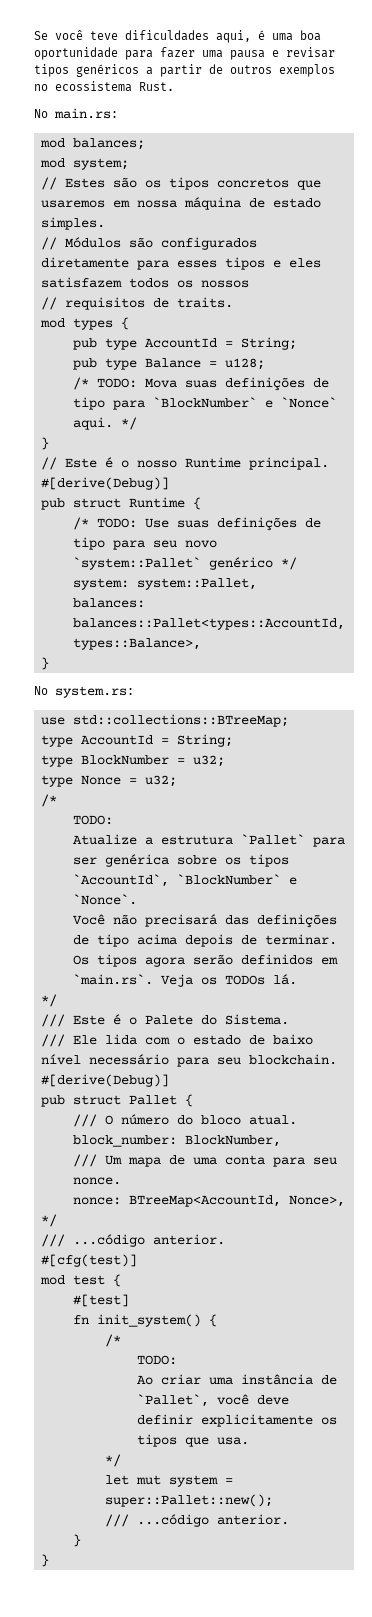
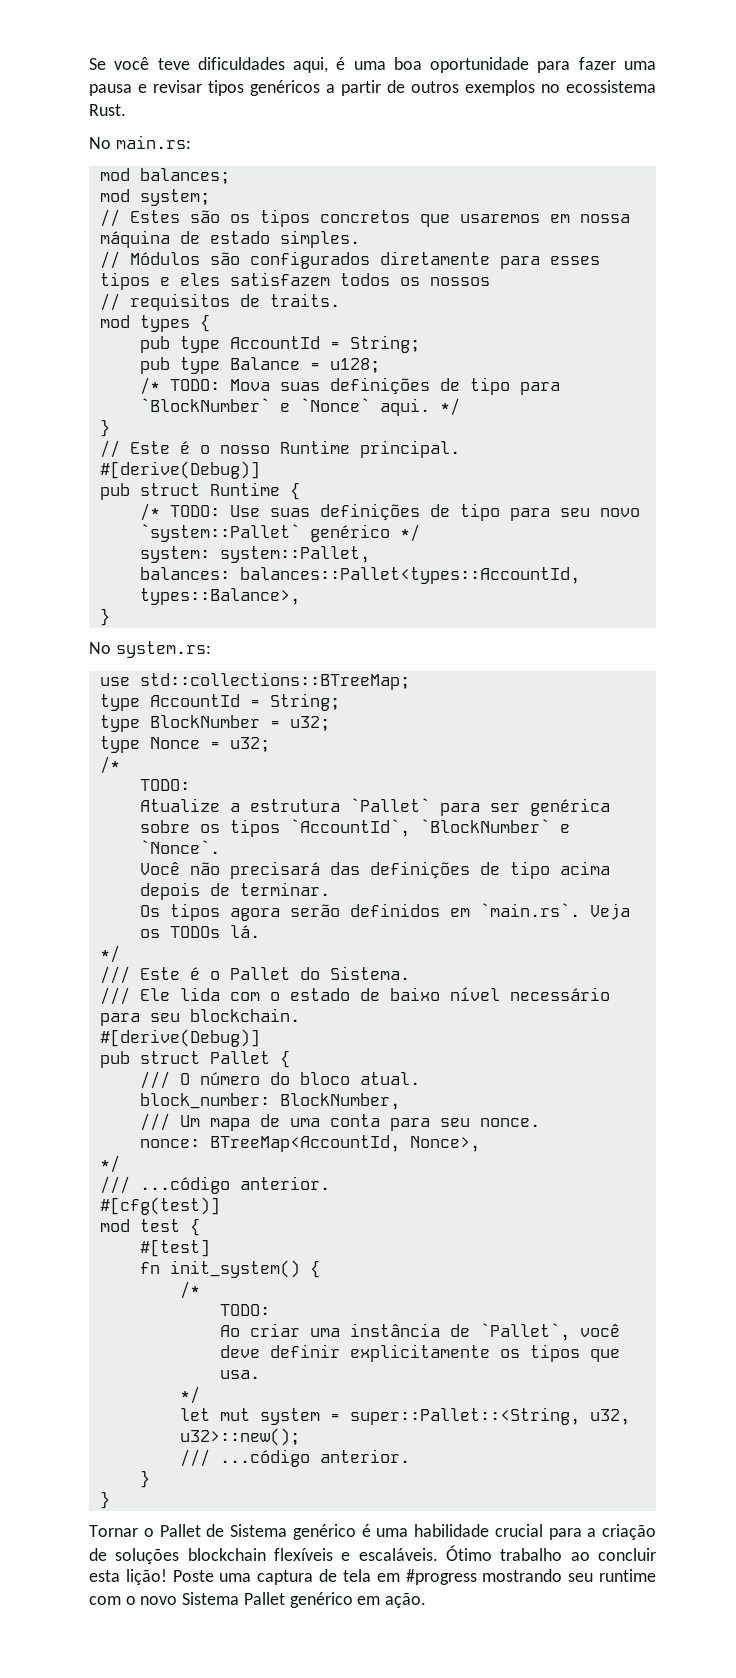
[144,1015,193,1025] Palete -> [229,967,290,980] Pallet
[104,1494,273,1507] super::Pallet::new(); -> [349,1407,630,1425] [179,1428,300,1446] super::Pallet::<String, u32, u32>::new();
(49, 1560) none -> [89,1524,656,1540] [89,1545,656,1564] [89,1569,656,1585] [89,1592,427,1608] // Tornar o Pallet de Sistema genérico é uma habilidade crucial para a criação de soluções blockchain flexíveis e escaláveis. Ótimo trabalho ao concluir esta lição! Poste uma captura de tela em #progress mostrando seu runtime com o novo Sistema Pallet genérico em ação.

